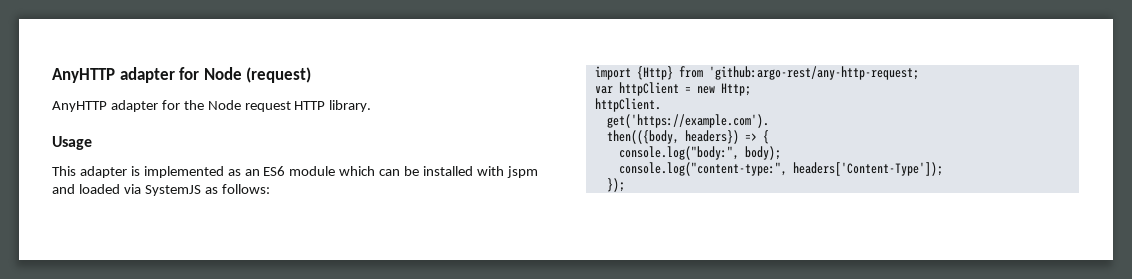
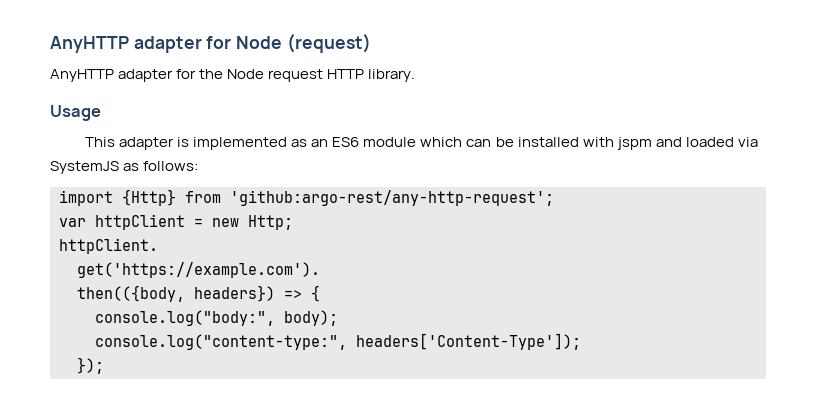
[708,66,919,80] 'github:argo-rest/any-http-request; -> [230,190,554,206] 'github:argo-rest/any-http-request';

